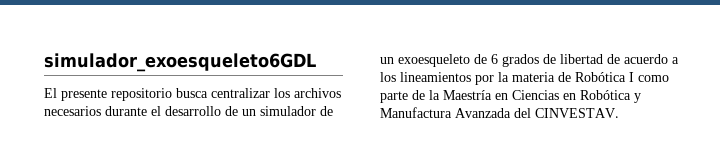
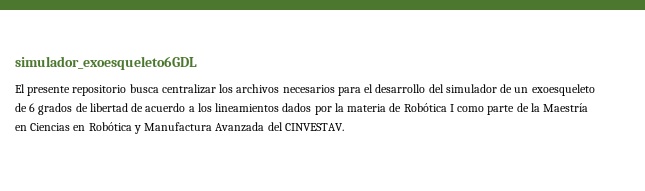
[105,106,147,116] durante -> [337,87,361,96] para
[225,106,256,116] de un -> [428,84,444,93] del
(471, 77) none -> [282,103,312,112] dados

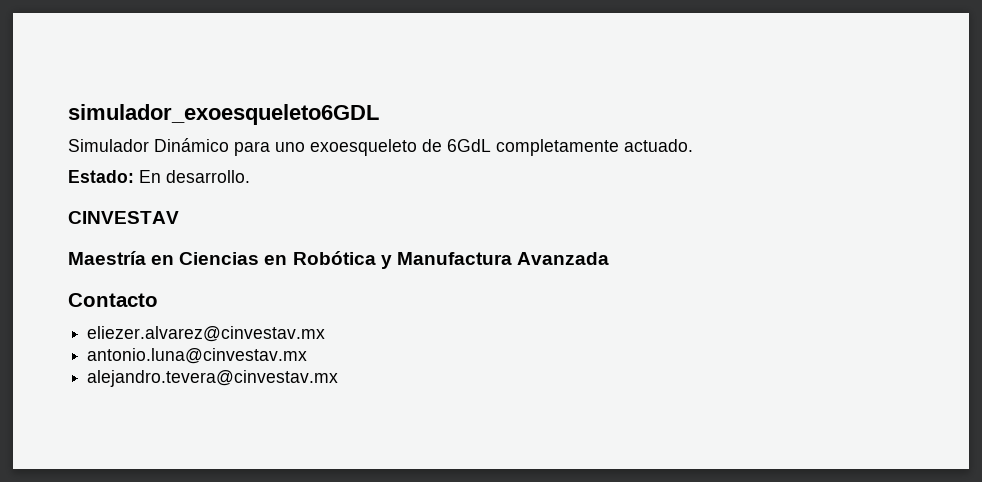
[15,84,595,96] [15,103,540,115] El presente repositorio busca centralizar los archivos necesarios para el desarrollo del simulador de un exoesqueleto de 6 grados de libertad de acuerdo a los lineamientos dados por la materia de Robótica I como parte de la -> [68,138,693,156] [68,170,250,183] [68,211,179,224] Simulador Dinámico para uno exoesqueleto de 6GdL completamente actuado. // Estado: En desarrollo. // CINVESTAV //
[267,122,344,131] del CINVESTAV. -> [68,293,158,307] [87,326,326,342] [87,348,308,364] [87,370,339,387] // Contacto // eliezer.alvarez@cinvestav.mx // antonio.luna@cinvestav.mx // alejandro.tevera@cinvestav.mx

